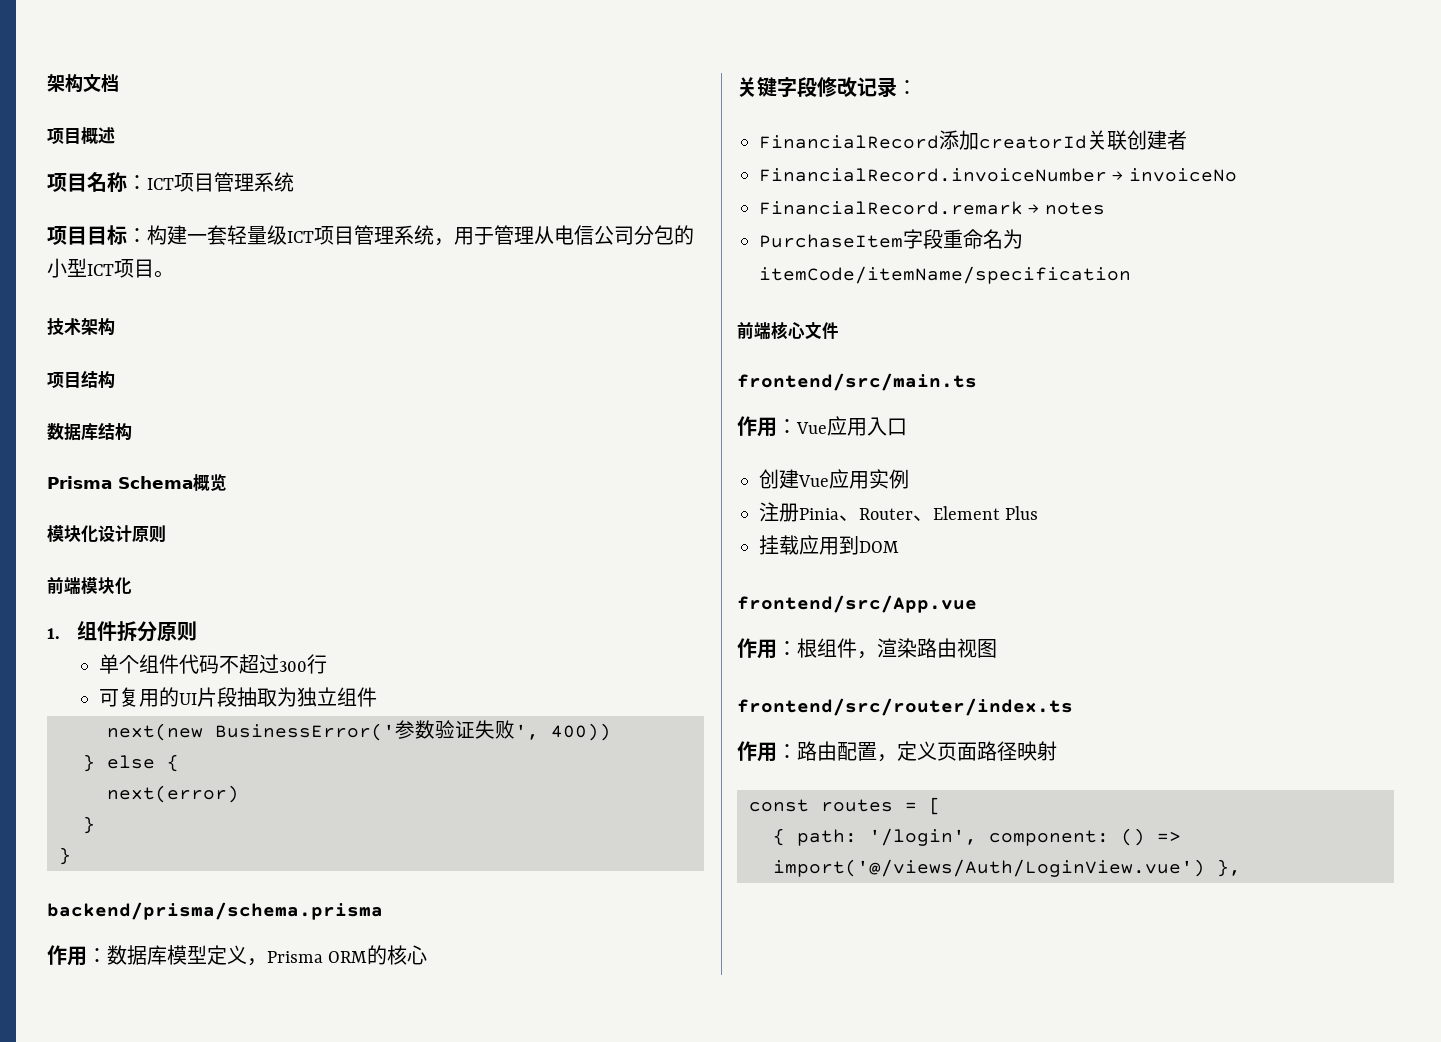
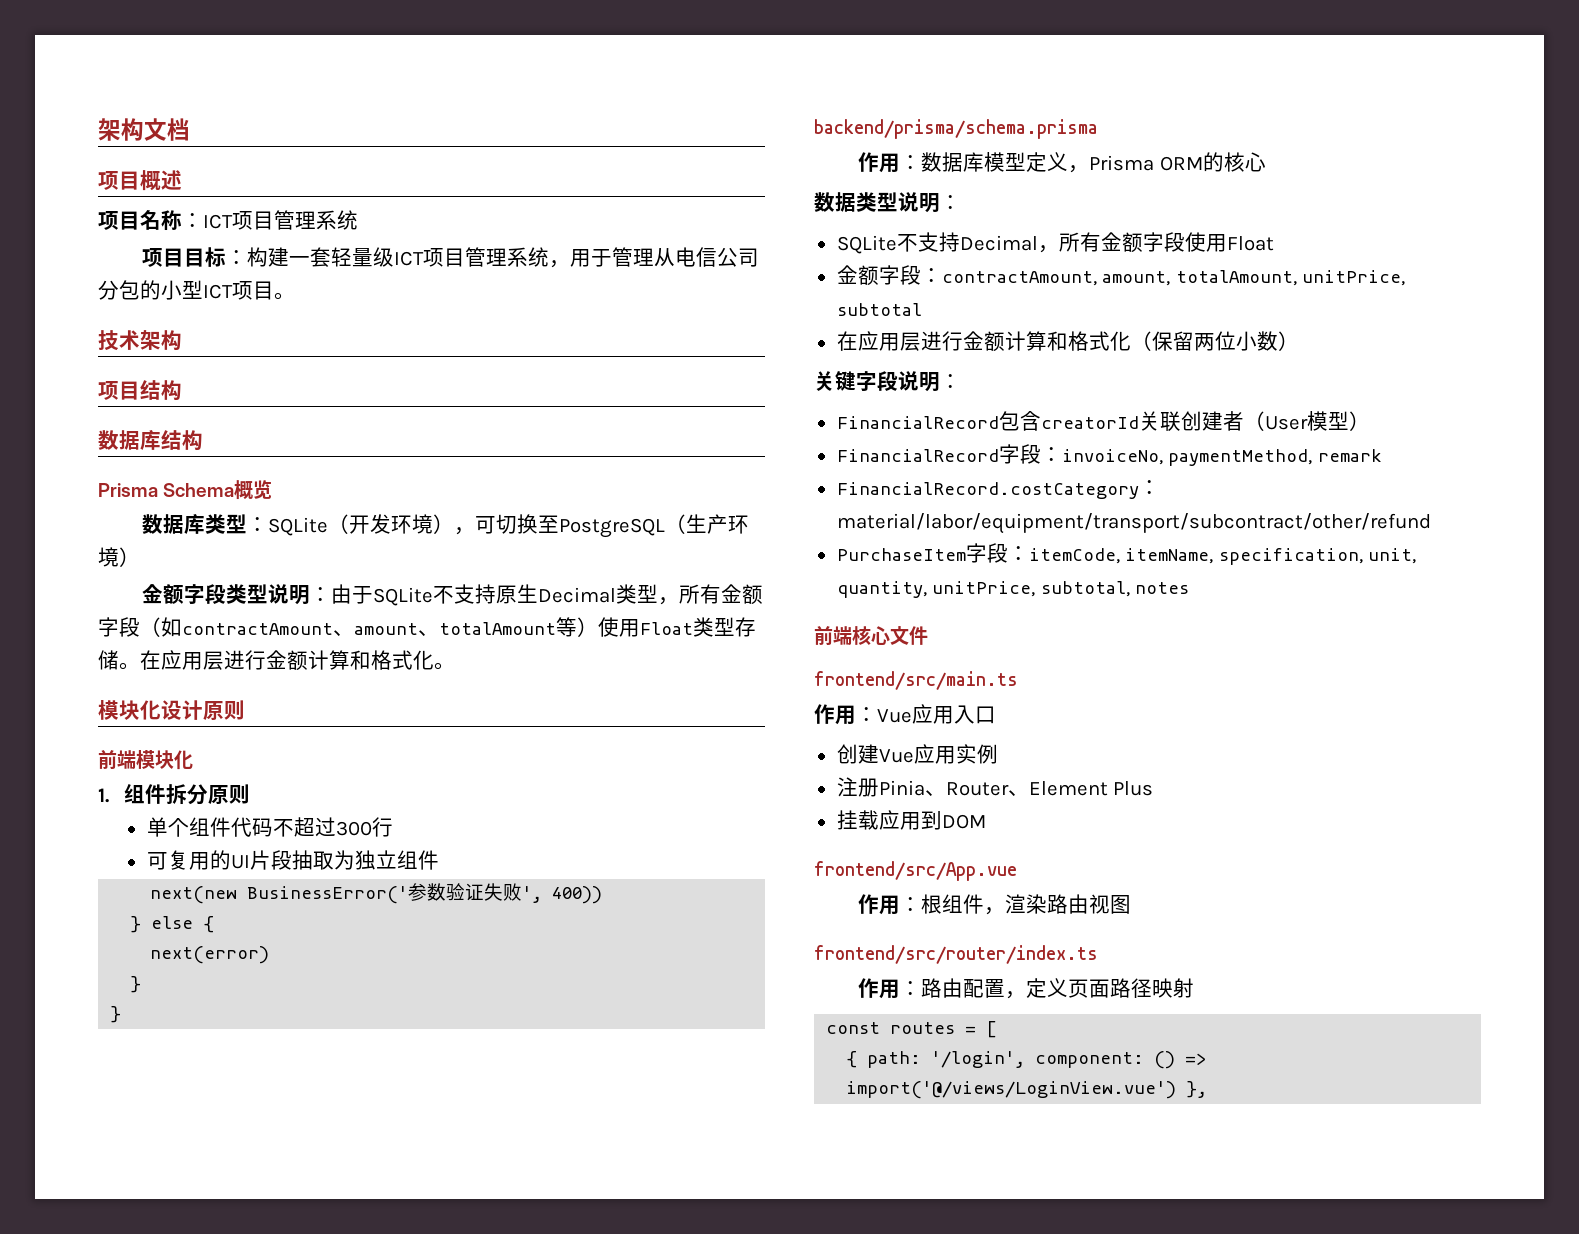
(227, 482) none -> [142,514,750,538] [98,547,140,567] [142,584,764,606] [98,617,756,637] [98,650,455,671] // 数据库类型：SQLite（开发环境），可切换至PostgreSQL（生产环境） // 金额字段类型说明：由于SQLite不支持原生Decimal类型，所有金额字段（如contractAmount、amount、totalAmount等）使用Float类型存储。在应用层进行金额计算和格式化。
(428, 955) none -> [814,192,961,213] [836,232,1274,254] [836,265,1406,286] [836,303,922,316] [836,331,1299,352] // 数据类型说明： // SQLite不支持Decimal，所有金额字段使用Float // 金额字段：contractAmount, amount, totalAmount, unitPrice, subtotal // 在应用层进行金额计算和格式化（保留两位小数）
[817,77,897,98] 修改记录 -> [898,371,940,392] 说明
[939,130,979,150] 添加 -> [998,411,1041,431] 包含
[759,168,1237,182] [759,201,1105,215] [759,229,1023,249] [759,266,1131,284] // FinancialRecord.invoiceNumber → invoiceNo // FinancialRecord.remark → notes // PurchaseItem字段重命名为itemCode/itemName/specification -> [1243,411,1370,431] [836,444,1382,466] [836,480,1160,499] [836,513,1431,534] [836,543,1417,565] [836,581,1190,598] （User模型） // FinancialRecord字段：invoiceNo, paymentMethod, remark // FinancialRecord.costCategory：material/labor/equipment/transport/subcontract/other/refund // PurchaseItem字段：itemCode, itemName, specification, unit, quantity, unitPrice, subtotal, notes
[773,859,1205,877] import('@/views/Auth/LoginView.vue') -> [846,1081,1177,1099] import('@/views/LoginView.vue')

